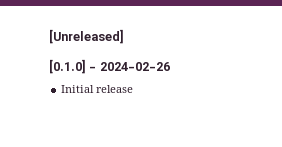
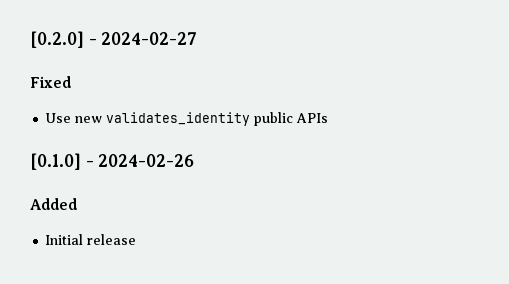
[49,29,124,44] [Unreleased] -> [30,31,198,48] [30,76,71,88] [45,112,329,126] [0.2.0] - 2024-02-27 // Fixed // Use new validates_identity public APIs
(170, 66) none -> [30,198,77,210] // Added

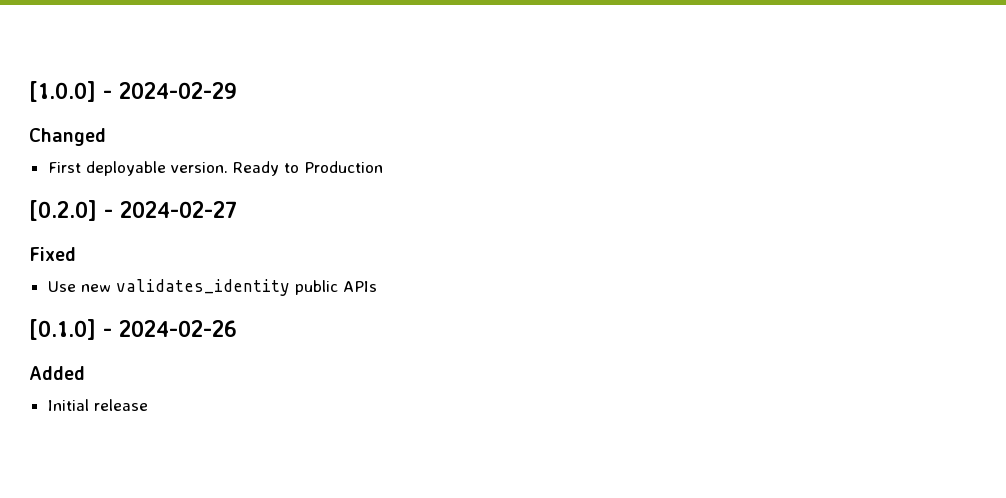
(30, 39) none -> [29,81,237,102] [29,128,106,146] [47,161,383,176] [1.0.0] - 2024-02-29 // Changed // First deployable version. Ready to Production //

